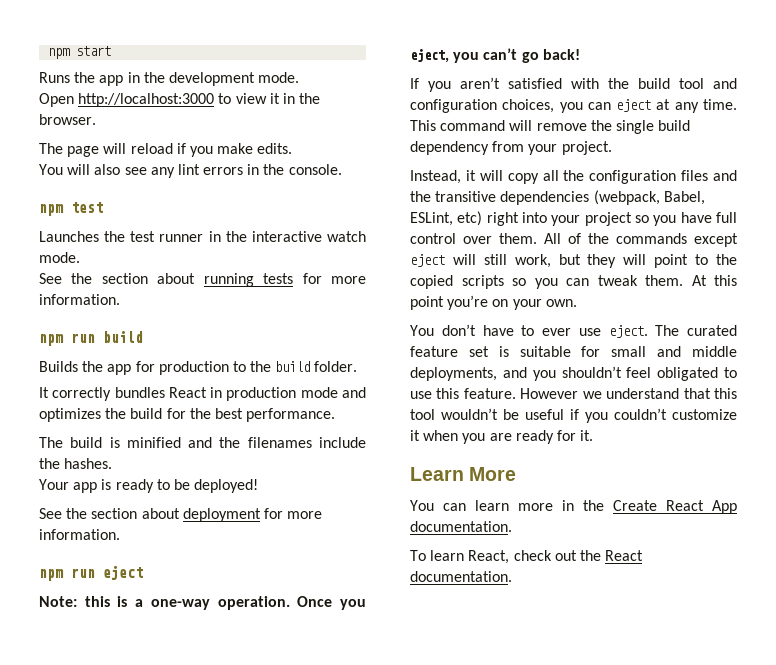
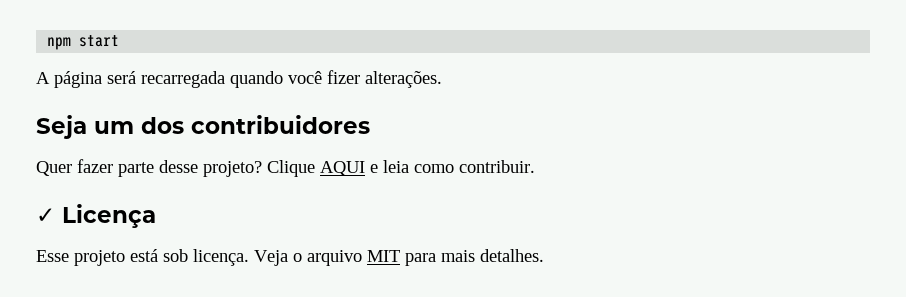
[39,72,300,86] [39,93,321,107] [39,114,96,125] [39,143,293,157] [39,164,342,178] [39,202,103,216] [39,231,366,242] [39,252,80,263] [39,273,366,287] [39,294,120,305] [39,331,143,346] [39,361,358,375] [39,387,366,401] [39,408,336,422] [39,437,366,448] [39,458,113,469] [39,479,259,493] [39,508,323,522] [39,529,120,540] [39,565,143,581] [39,596,366,610] [410,48,580,63] [410,77,737,92] [410,99,737,113] [410,120,691,134] [410,141,612,155] [410,170,737,184] [410,190,705,205] [410,211,737,226] [410,233,738,247] [410,254,737,268] [410,275,737,289] [410,295,577,310] [410,324,737,338] [410,346,737,357] [410,366,737,381] [410,388,737,399] [410,408,737,423] [410,430,594,444] [410,467,517,481] [410,500,737,514] [410,521,512,532] [410,550,644,564] [410,571,512,582] Runs the app in the development mode. // Open http://localhost:3000 to view it in the browser. // The page will reload if you make edits. // You will also see any lint errors in the console. // npm test // Launches the test runner in the interactive watch mode. // See the section about running tests for more information. // npm run build // Builds the app for production to the build folder. // It correctly bundles React in production mode and optimizes the build for the best performance. // The build is minified and the filenames include the hashes. // Your app is ready to be deployed! // See the section about deployment for more information. // npm run eject // Note: this is a one-way operation. Once you eject, you can’t go back! // If you aren’t satisfied with the build tool and configuration choices, you can eject at any time. This command will remove the single build dependency from your project. // Instead, it will copy all the configuration files and the transitive dependencies (webpack, Babel, ESLint, etc) right into your project so you have full control over them. All of the commands except eject will still work, but they will point to the copied scripts so you can tweak them. At this point you’re on your own. // You don’t have to ever use eject. The curated feature set is suitable for small and middle deployments, and you shouldn’t feel obligated to use this feature. However we understand that this tool wouldn’t be useful if you couldn’t customize it when you are ready for it. // Learn More // You can learn more in the Create React App documentation. // To learn React, check out the React documentation. -> [36,70,442,88] [36,115,370,139] [36,159,535,177] [36,204,156,228] [36,249,544,266] A página será recarregada quando você fizer alterações. // Seja um dos contribuidores // Quer fazer parte desse projeto? Clique AQUI e leia como contribuir. // ✓ Licença // Esse projeto está sob licença. Veja o arquivo MIT para mais detalhes.

